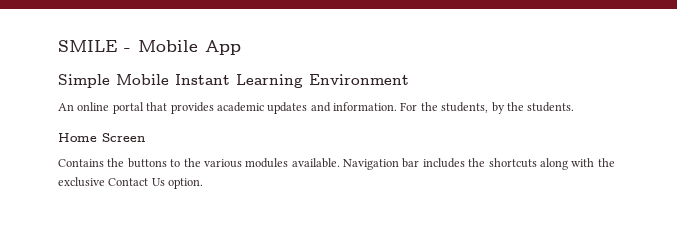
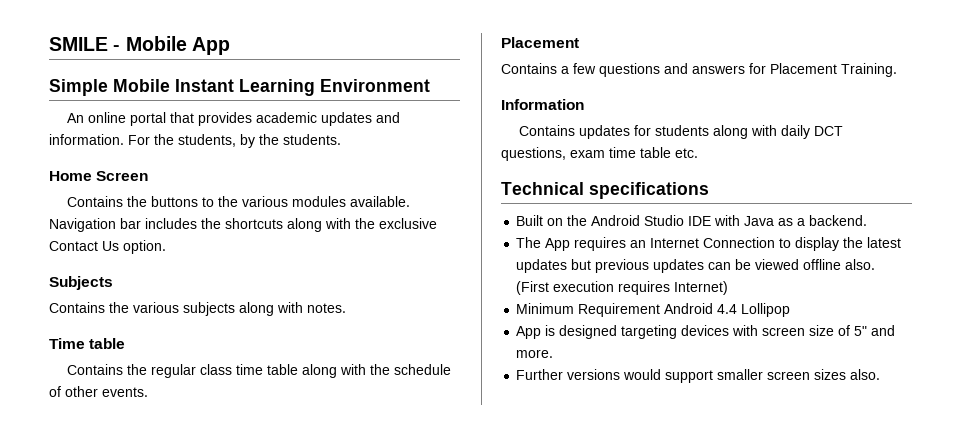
(204, 183) none -> [49,276,113,290] [49,302,346,316] [49,338,126,349] [67,364,452,378] [49,386,148,397] [501,37,579,48] [501,63,897,77] [501,99,584,110] [519,125,844,139] [501,147,698,161] [501,182,709,199] [516,215,868,226] [516,237,902,251] [516,259,876,273] [516,281,729,295] [516,303,791,317] [516,325,896,339] [516,349,554,358] [516,369,881,383] // Subjects // Contains the various subjects along with notes. // Time table // Contains the regular class time table along with the schedule of other events. // Placement // Contains a few questions and answers for Placement Training. // Information // Contains updates for students along with daily DCT questions, exam time table etc. // Technical specifications // Built on the Android Studio IDE with Java as a backend. // The App requires an Internet Connection to display the latest updates but previous updates can be viewed offline also. (First execution requires Internet) // Minimum Requirement Android 4.4 Lollipop // App is designed targeting devices with screen size of 5" and more. // Further versions would support smaller screen sizes also.

